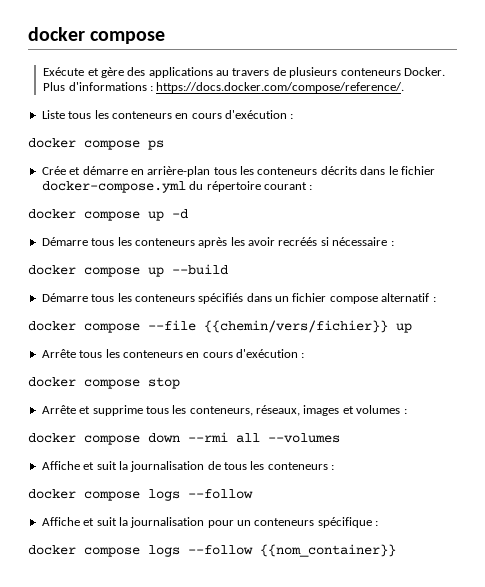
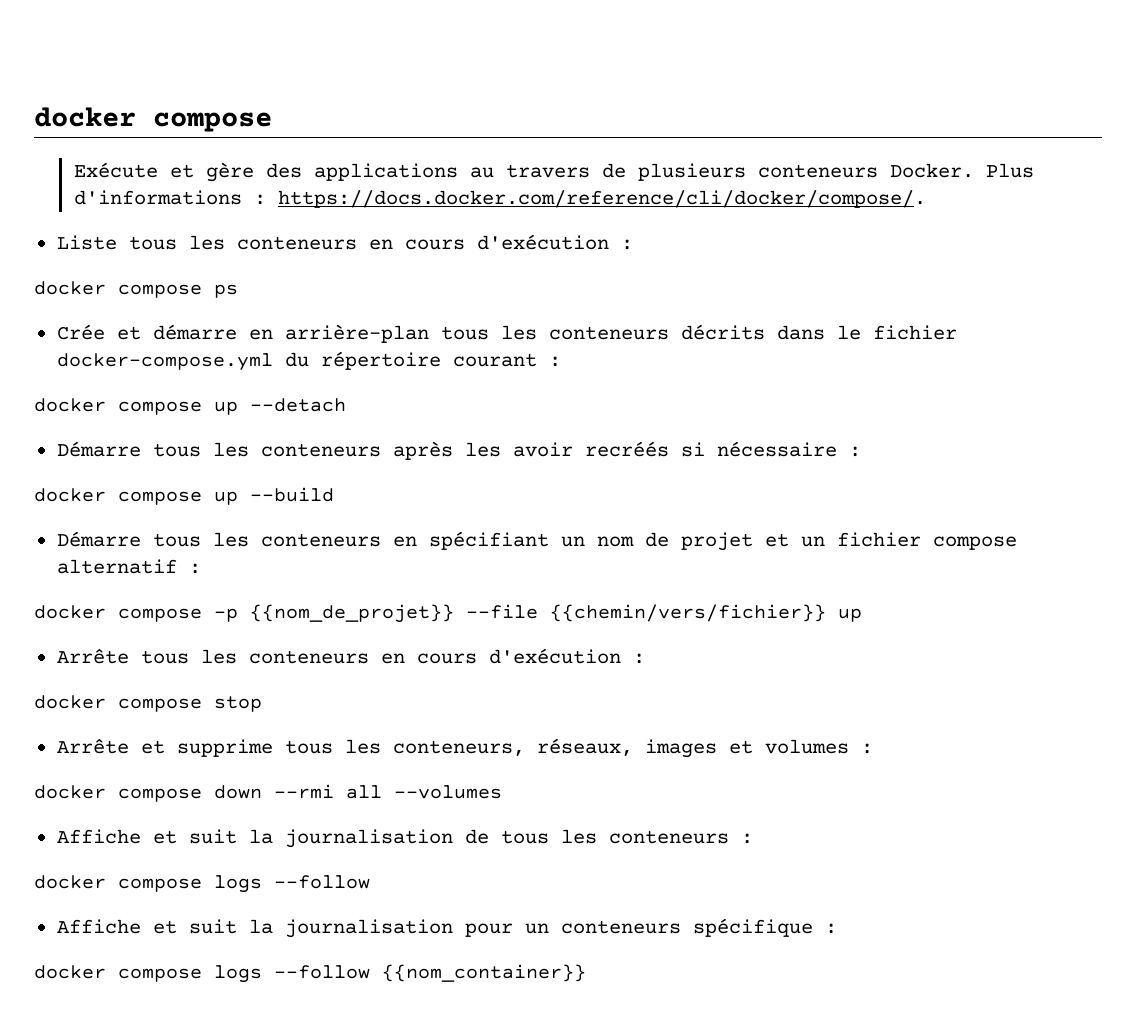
[156,82,405,93] https://docs.docker.com/compose/reference/. -> [277,190,926,208] https://docs.docker.com/reference/cli/docker/compose/.
[172,209,188,219] -d -> [250,398,346,412] --detach
[198,293,272,304] spécifiés dans -> [392,531,789,551] en spécifiant un nom de projet et
(140, 328) none -> [214,604,454,623] -p {{nom_de_projet}}

